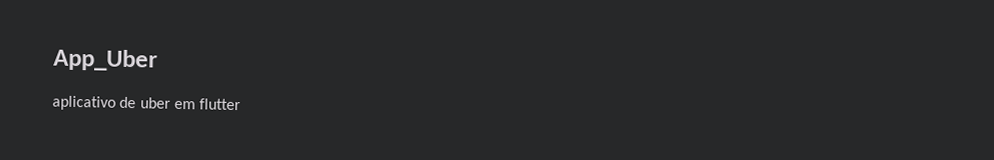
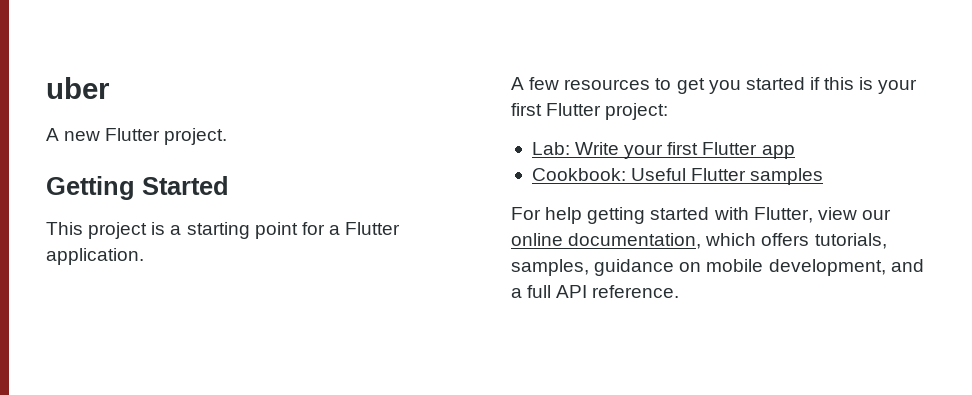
[53,48,158,72] [52,95,242,111] App_Uber // aplicativo de uber em flutter -> [46,77,110,99] [46,128,228,145] [46,176,229,200] [46,222,401,239] [46,248,144,265] [511,77,918,94] [511,103,669,120] [531,142,795,159] [531,168,824,185] [511,207,891,224] [511,233,887,249] [511,259,924,276] [511,285,680,298] uber // A new Flutter project. // Getting Started // This project is a starting point for a Flutter application. // A few resources to get you started if this is your first Flutter project: // Lab: Write your first Flutter app // Cookbook: Useful Flutter samples // For help getting started with Flutter, view our online documentation, which offers tutorials, samples, guidance on mobile development, and a full API reference.

